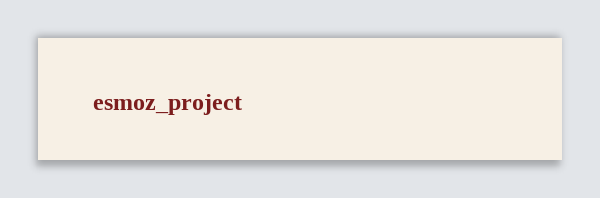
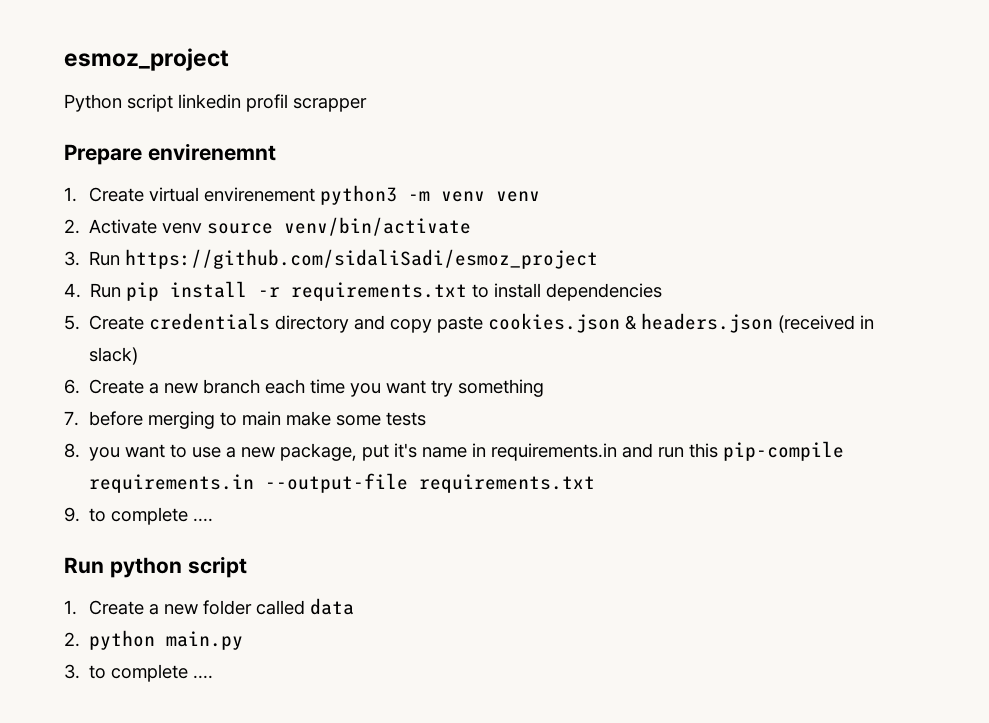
(242, 104) none -> [64,94,367,112] [64,143,276,165] [64,185,541,205] [64,217,472,236] [64,249,599,269] [64,281,663,301] [64,313,875,333] [89,347,139,365] [64,379,545,397] [64,411,427,429] [64,441,845,461] [89,473,596,493] [64,507,214,525] [64,556,247,578] [64,598,355,615] [64,630,244,650] [64,664,214,682] // Python script linkedin profil scrapper // Prepare envirenemnt // 1. Create virtual envirenement python3 -m venv venv // 2. Activate venv source venv/bin/activate // 3. Run https://github.com/sidaliSadi/esmoz_project // 4. Run pip install -r requirements.txt to install dependencies // 5. Create credentials directory and copy paste cookies.json & headers.json (received in slack) // 6. Create a new branch each time you want try something // 7. before merging to main make some tests // 8. you want to use a new package, put it's name in requirements.in and run this pip-compile requirements.in --output-file requirements.txt // 9. to complete .... // Run python script // 1. Create a new folder called data // 2. python main.py // 3. to complete ....

